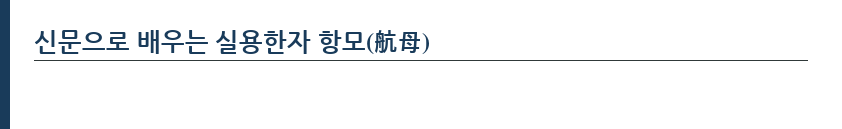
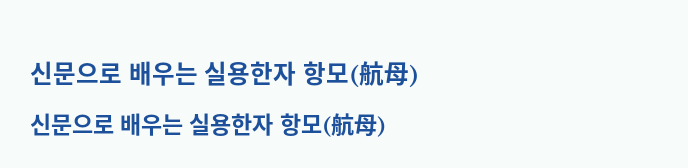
[34,30,430,55] 신문으로 배우는 실용한자 항모(航母) -> [30,61,419,88] [30,113,386,137] 신문으로 배우는 실용한자 항모(航母) // 신문으로 배우는 실용한자 항모(航母)

